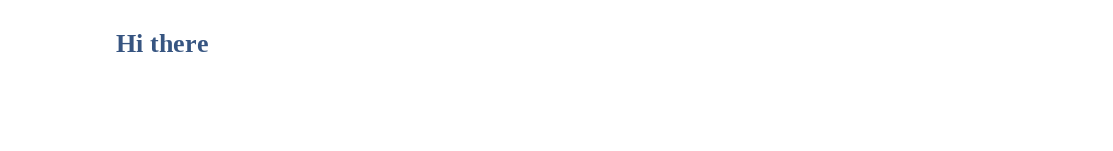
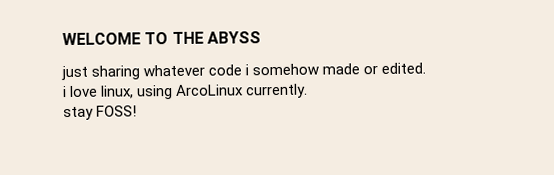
[116,34,210,52] Hi there -> [62,31,261,46] [61,62,427,81] [62,83,309,100] [63,105,138,121] WELCOME TO THE ABYSS // just sharing whatever code i somehow made or edited. // i love linux, using ArcoLinux currently. // stay FOSS!

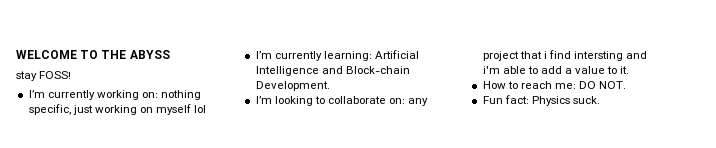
[61,62,427,81] [62,83,309,100] [63,105,138,121] just sharing whatever code i somehow made or edited. // i love linux, using ArcoLinux currently. // stay FOSS! -> [16,71,72,81] [28,90,202,100] [28,104,207,115] [255,50,419,61] [255,66,410,76] [255,81,330,91] [255,96,429,106] [482,50,648,61] [482,66,630,74] [482,81,627,89] [482,95,600,106] stay FOSS! // I’m currently working on: nothing specific, just working on myself lol // I’m currently learning: Artificial Intelligence and Block-chain Development. // I’m looking to collaborate on: any project that i find intersting and i'm able to add a value to it. // How to reach me: DO NOT. // Fun fact: Physics suck.

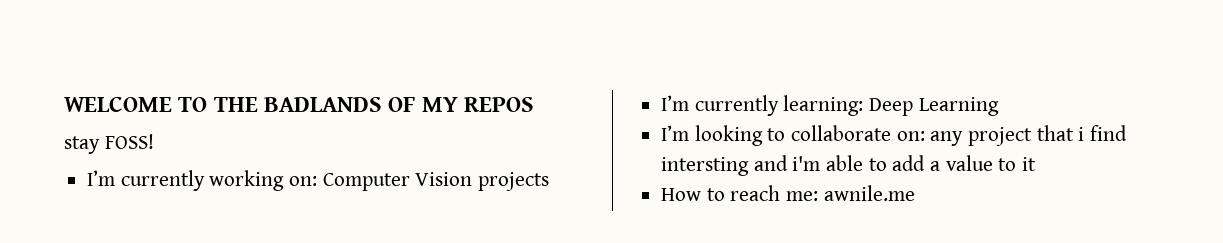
[129,50,170,59] ABYSS -> [264,97,535,112] BADLANDS OF MY REPOS
[161,90,202,100] [28,104,207,115] [255,50,419,61] [255,66,410,76] [255,81,330,91] nothing specific, just working on myself lol // I’m currently learning: Artificial Intelligence and Block-chain Development. -> [322,172,550,191] [661,95,999,116] Computer Vision projects // I’m currently learning: Deep Learning
[620,66,630,74] it. -> [1022,157,1037,171] it
[579,81,627,89] [482,95,600,106] DO NOT. // Fun fact: Physics suck. -> [823,185,915,201] awnile.me

